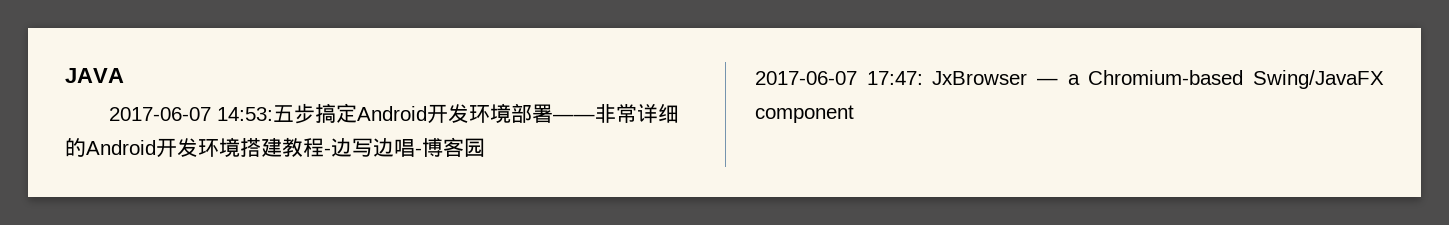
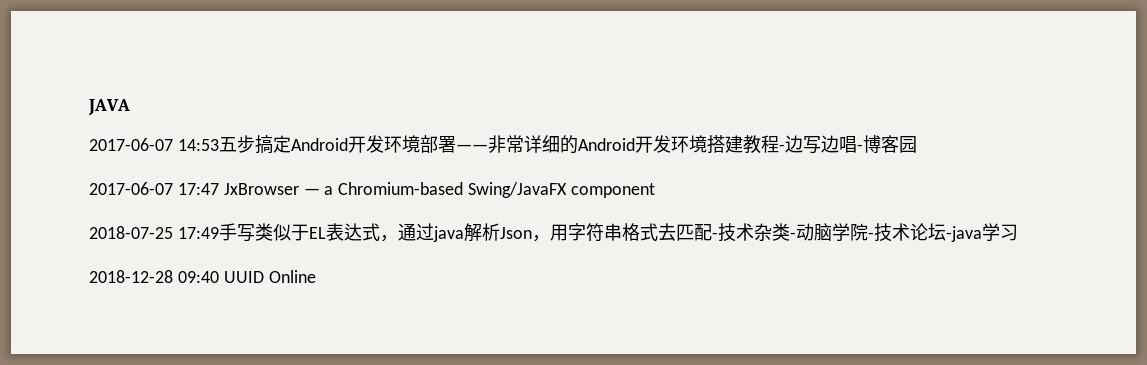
[217,107,274,121] 14:53: -> [177,139,219,151] 14:53
[866,71,923,85] 17:47: -> [177,183,219,195] 17:47
(854, 114) none -> [89,223,1018,242] [89,270,316,283] // 2018-07-25 17:49手写类似于EL表达式，通过java解析Json，用字符串格式去匹配-技术杂类-动脑学院-技术论坛-java学习 // 2018-12-28 09:40 UUID Online

